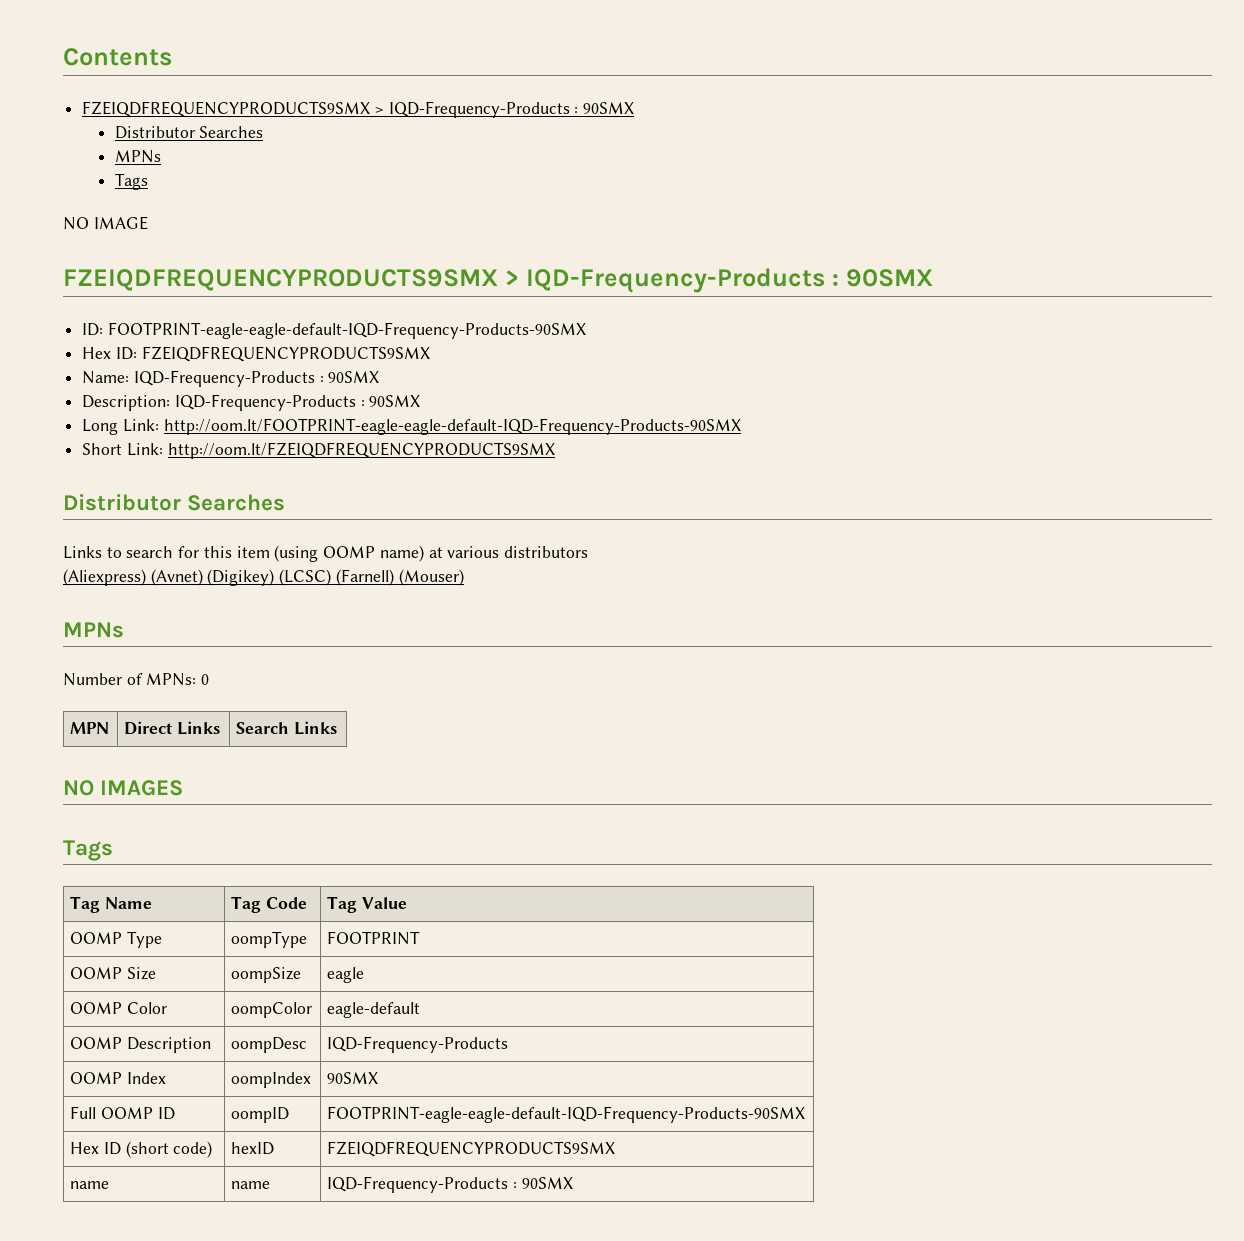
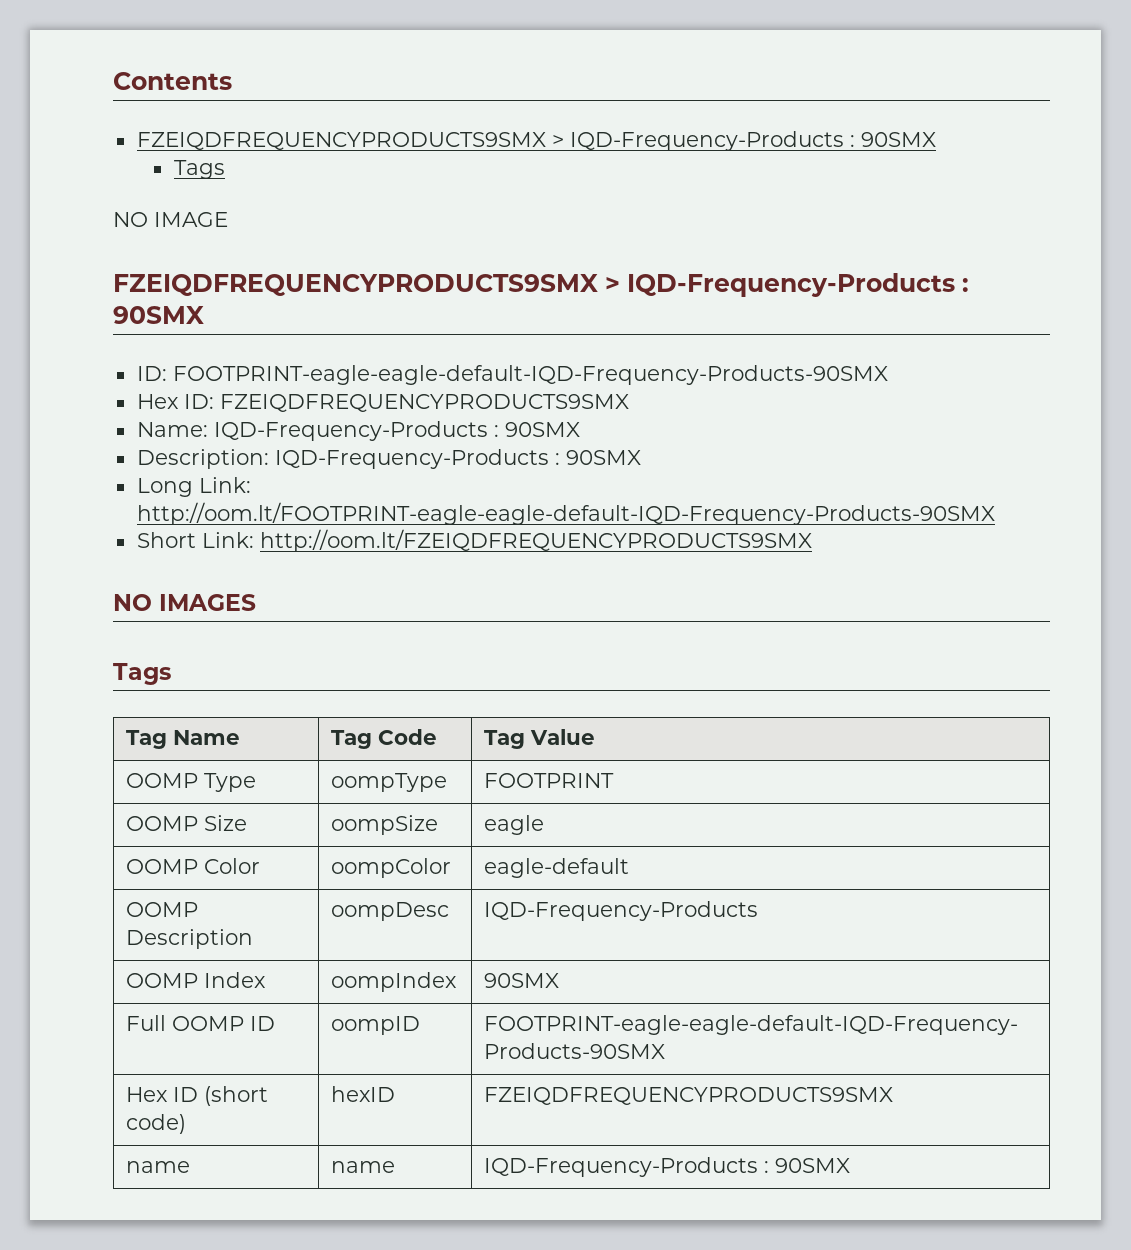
[114,126,264,139] [114,150,161,163] // Distributor Searches // MPNs -> (936, 139) none
[63,494,286,511] [63,545,588,562] [63,569,464,586] [63,622,124,638] [63,673,210,686] [70,722,110,734] [124,721,220,735] [236,721,337,735] // Distributor Searches // Links to search for this item (using OOMP name) at various distributors // (Aliexpress) (Avnet) (Digikey) (LCSC) (Farnell) (Mouser) // MPNs // Number of MPNs: 0 // MPN | Direct Links | Search Links -> (812, 540) none

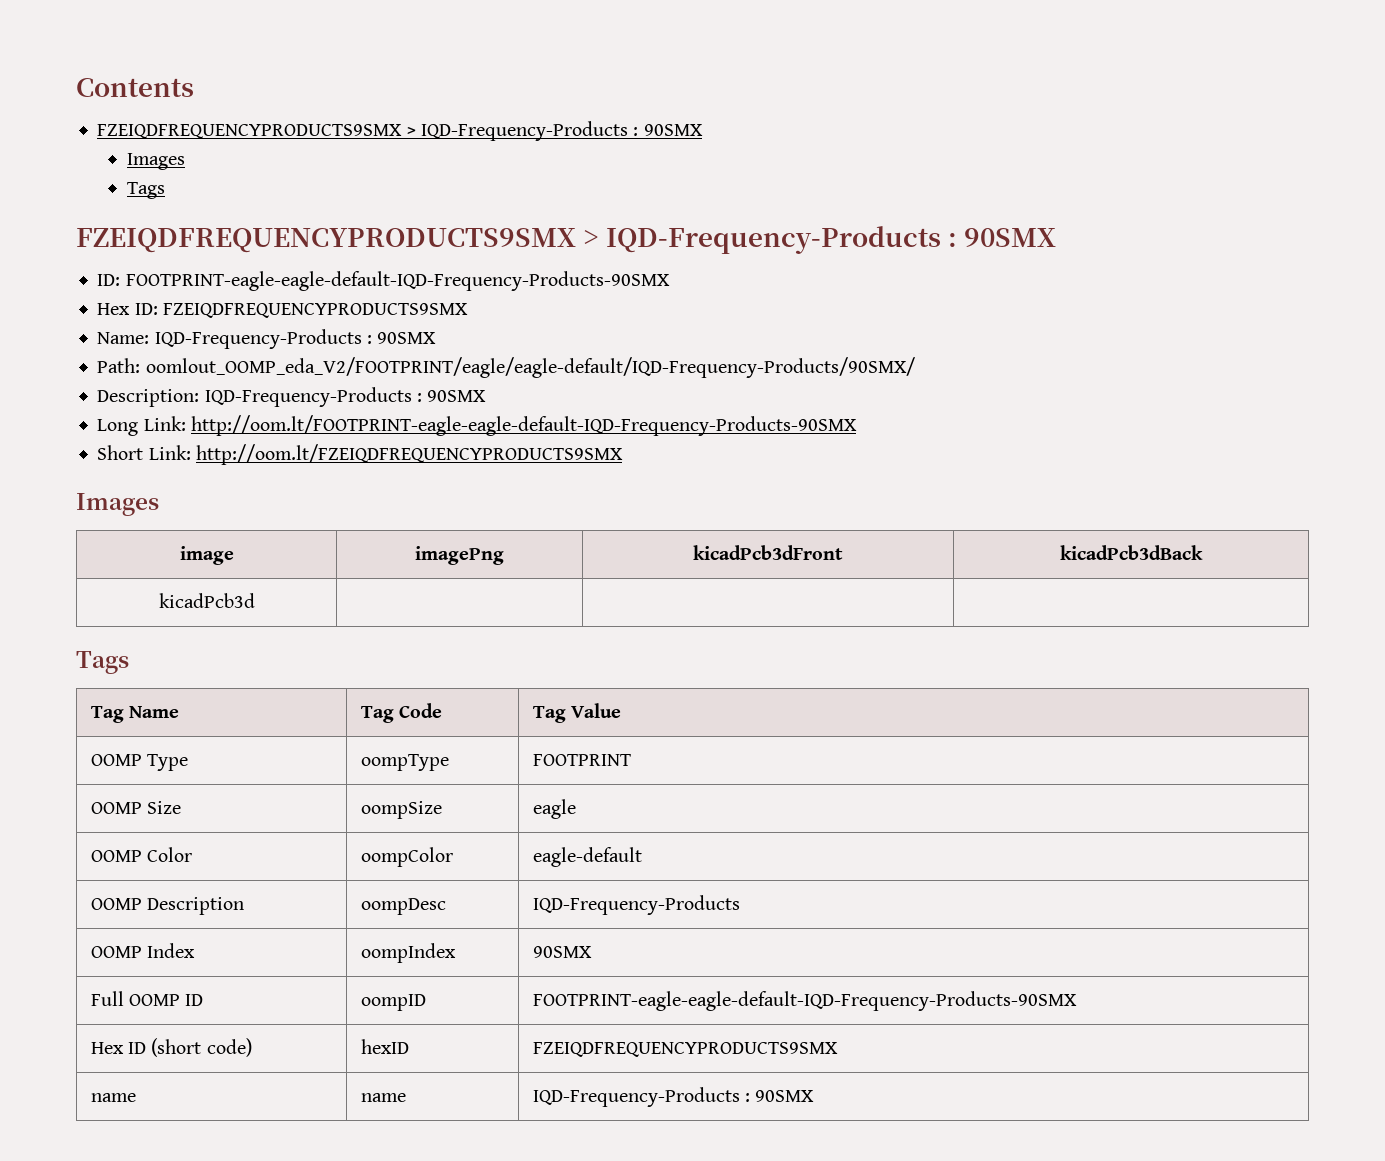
[173,160,225,179] [113,212,228,227] // Tags // NO IMAGE -> [126,153,185,170] [126,182,165,199] // Images // Tags
(580, 429) none -> [97,357,915,378] // Path: oomlout_OOMP_eda_V2/FOOTPRINT/eagle/eagle-default/IQD-Frequency-Products/90SMX/
[113,594,256,611] NO IMAGES -> [76,493,159,516] [179,546,234,565] [415,546,504,565] [693,545,844,560] [1060,545,1203,560] [158,593,255,608] Images // image | imagePng | kicadPcb3dFront | kicadPcb3dBack // kicadPcb3d | | |

